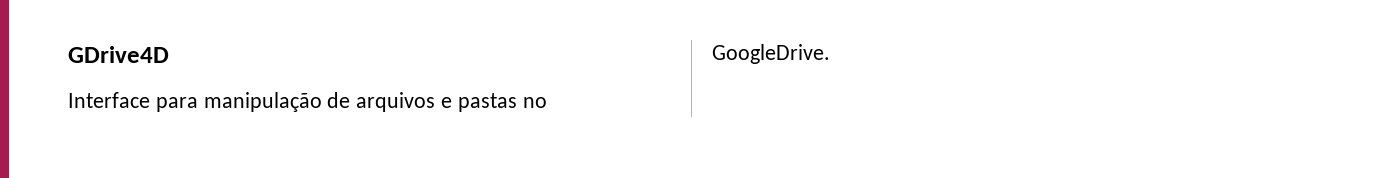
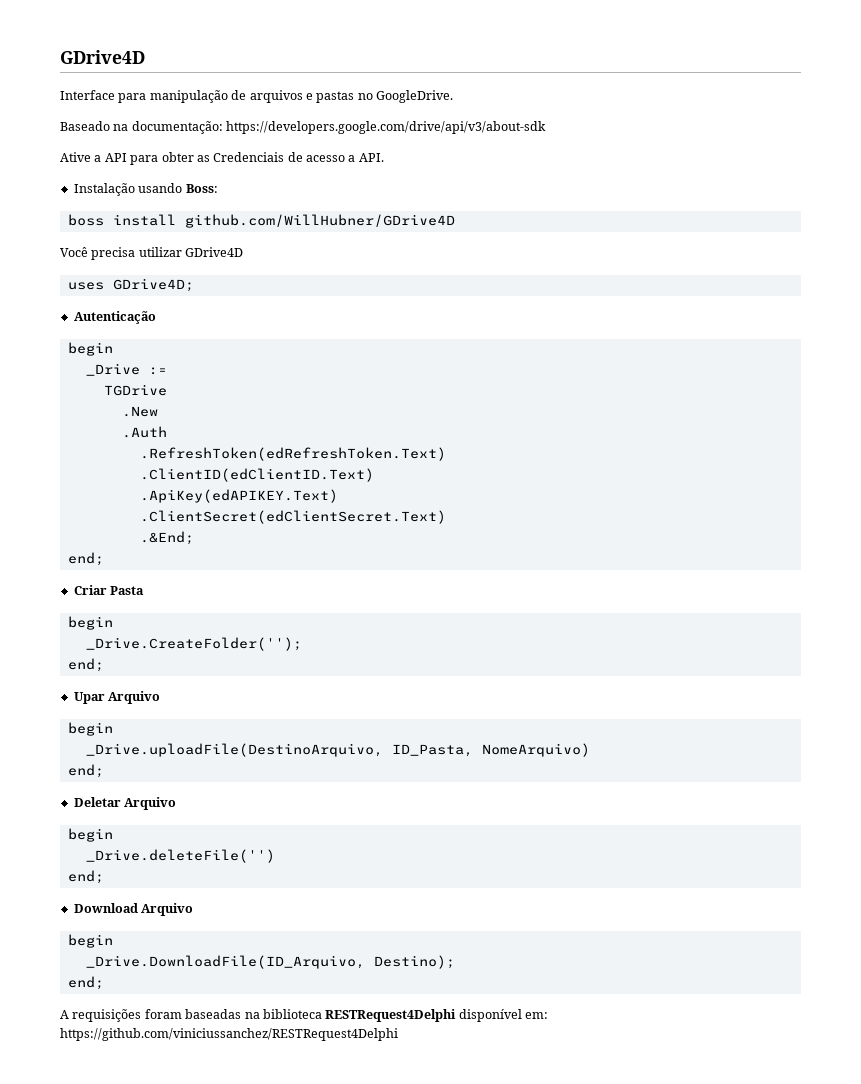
(830, 54) none -> [60,121,547,134] [60,152,384,165] [73,183,218,196] [67,214,455,228] [60,247,244,260] [67,278,194,292] [73,311,156,324] [67,342,113,356] [85,363,167,376] [103,384,167,396] [121,406,158,417] [121,426,167,438] [139,447,446,461] [139,468,374,482] [139,489,338,503] [139,510,446,524] [139,531,194,545] [67,552,104,566] [73,585,145,595] [67,616,113,630] [85,637,302,651] [67,658,104,672] [73,691,161,704] [67,722,113,736] [85,743,590,757] [67,764,104,778] [73,797,177,810] [67,828,113,842] [85,849,275,863] [67,870,104,884] [73,903,194,916] [67,934,113,948] [85,955,455,969] [67,976,104,990] [60,1009,548,1022] [60,1028,398,1041] // Baseado na documentação: https://developers.google.com/drive/api/v3/about-sdk // Ative a API para obter as Credenciais de acesso a API. // Instalação usando Boss: // boss install github.com/WillHubner/GDrive4D // Você precisa utilizar GDrive4D // uses GDrive4D; // Autenticação // begin // _Drive := // TGDrive // .New // .Auth // .RefreshToken(edRefreshToken.Text) // .ClientID(edClientID.Text) // .ApiKey(edAPIKEY.Text) // .ClientSecret(edClientSecret.Text) // .&End; // end; // Criar Pasta // begin // _Drive.CreateFolder(''); // end; // Upar Arquivo // begin // _Drive.uploadFile(DestinoArquivo, ID_Pasta, NomeArquivo) // end; // Deletar Arquivo // begin // _Drive.deleteFile('') // end; // Download Arquivo // begin // _Drive.DownloadFile(ID_Arquivo, Destino); // end; // A requisições foram baseadas na biblioteca RESTRequest4Delphi disponível em: https://github.com/viniciussanchez/RESTRequest4Delphi

